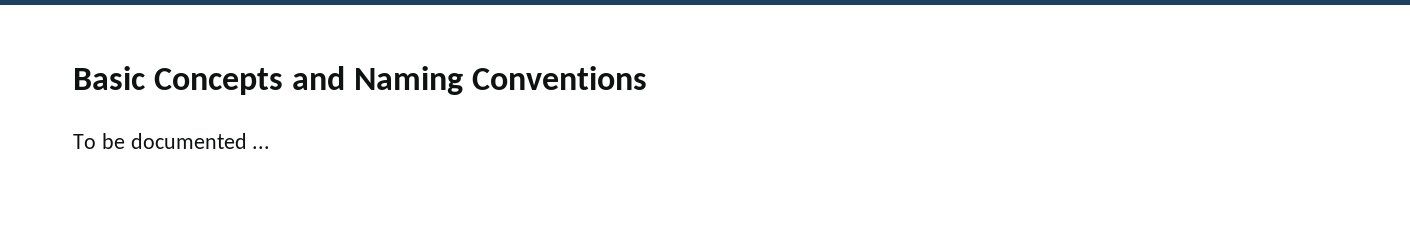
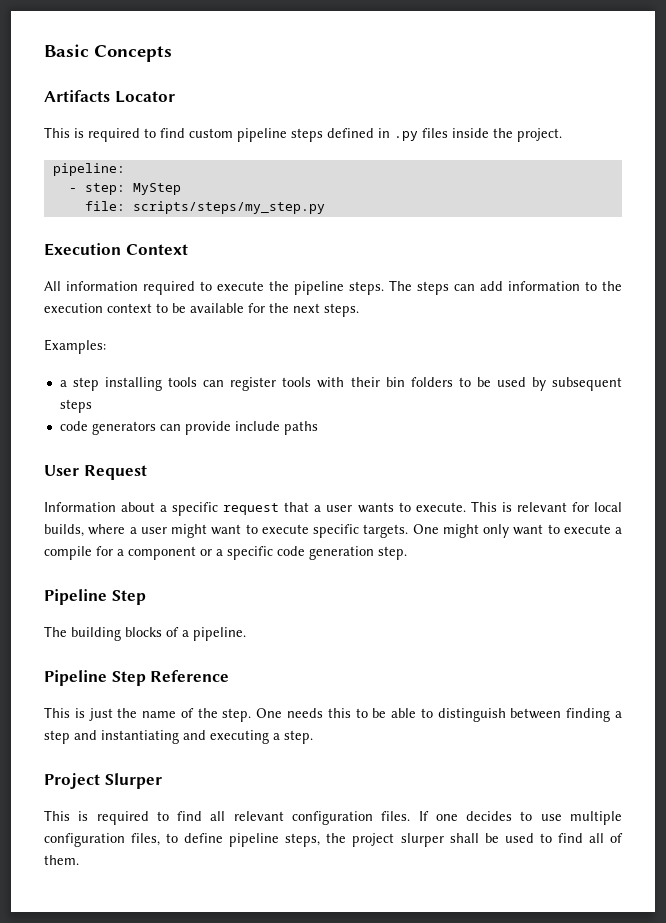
[292,66,648,95] [73,133,271,149] and Naming Conventions // To be documented ... -> [44,90,175,103] [44,127,562,142] [52,163,125,176] [68,183,181,195] [84,201,325,214] [44,243,188,256] [44,280,622,295] [44,303,359,317] [44,339,106,354] [59,377,622,391] [59,399,92,413] [59,421,318,435] [44,465,147,480] [44,501,622,516] [44,524,622,538] [44,546,407,560] [44,589,146,605] [44,626,246,641] [44,670,230,686] [44,707,622,722] [44,730,313,744] [44,773,162,789] [44,810,622,825] [44,833,624,847] [44,855,79,865] // Artifacts Locator // This is required to find custom pipeline steps defined in .py files inside the project. // pipeline: // - step: MyStep // file: scripts/steps/my_step.py // Execution Context // All information required to execute the pipeline steps. The steps can add information to the execution context to be available for the next steps. // Examples: // a step installing tools can register tools with their bin folders to be used by subsequent steps // code generators can provide include paths // User Request // Information about a specific request that a user wants to execute. This is relevant for local builds, where a user might want to execute specific targets. One might only want to execute a compile for a component or a specific code generation step. // Pipeline Step // The building blocks of a pipeline. // Pipeline Step Reference // This is just the name of the step. One needs this to be able to distinguish between finding a step and instantiating and executing a step. // Project Slurper // This is required to find all relevant configuration files. If one decides to use multiple configuration files, to define pipeline steps, the project slurper shall be used to find all of them.

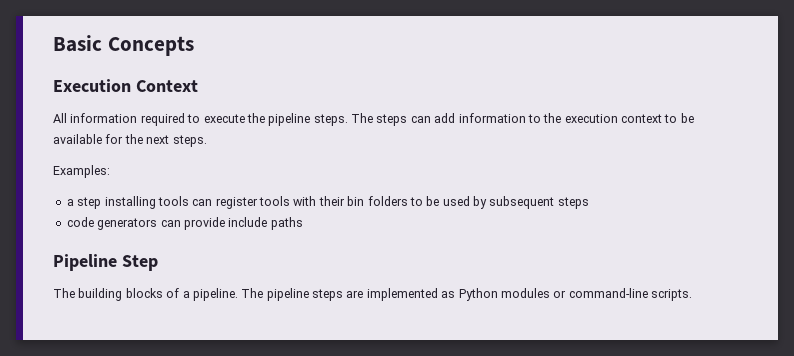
[44,90,175,103] [44,127,562,142] [52,163,125,176] [68,183,181,195] [84,201,325,214] // Artifacts Locator // This is required to find custom pipeline steps defined in .py files inside the project. // pipeline: // - step: MyStep // file: scripts/steps/my_step.py -> (194, 46) none
[44,465,147,480] [44,501,622,516] [44,524,622,538] [44,546,407,560] // User Request // Information about a specific request that a user wants to execute. This is relevant for local builds, where a user might want to execute specific targets. One might only want to execute a compile for a component or a specific code generation step. -> (303, 223) none
[44,670,230,686] [44,707,622,722] [44,730,313,744] [44,773,162,789] [44,810,622,825] [44,833,624,847] [44,855,79,865] // Pipeline Step Reference // This is just the name of the step. One needs this to be able to distinguish between finding a step and instantiating and executing a step. // Project Slurper // This is required to find all relevant configuration files. If one decides to use multiple configuration files, to define pipeline steps, the project slurper shall be used to find all of them. -> [241,288,692,301] The pipeline steps are implemented as Python modules or command-line scripts.

